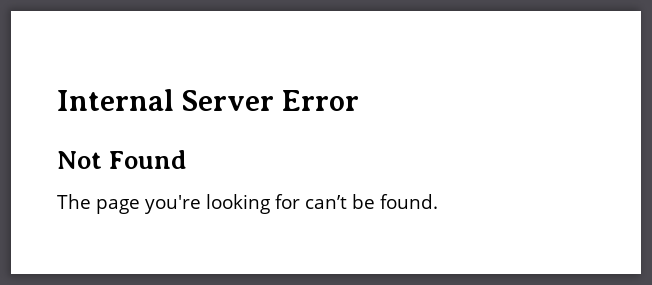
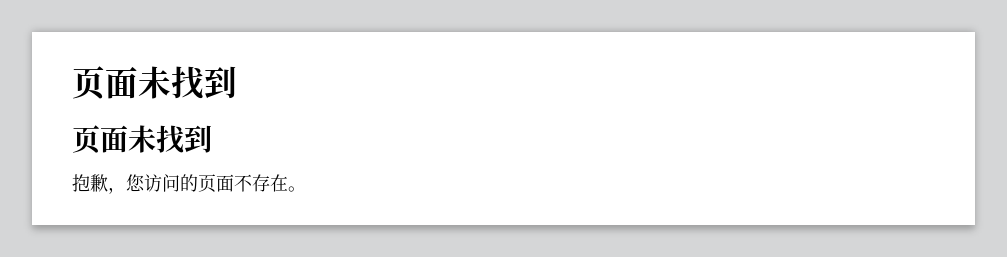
[57,89,360,111] [57,150,188,169] [57,194,438,214] Internal Server Error // Not Found // The page you're looking for can’t be found. -> [72,66,237,100] [72,125,212,154] [72,174,306,194] 页面未找到 // 页面未找到 // 抱歉，您访问的页面不存在。

